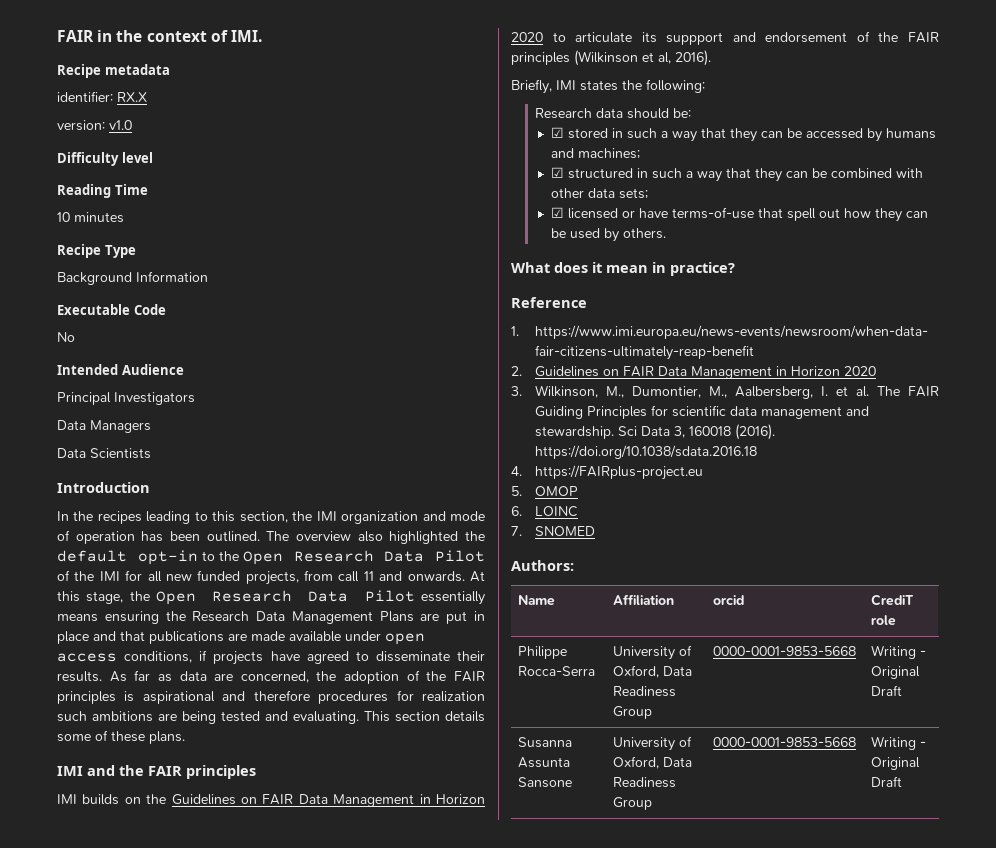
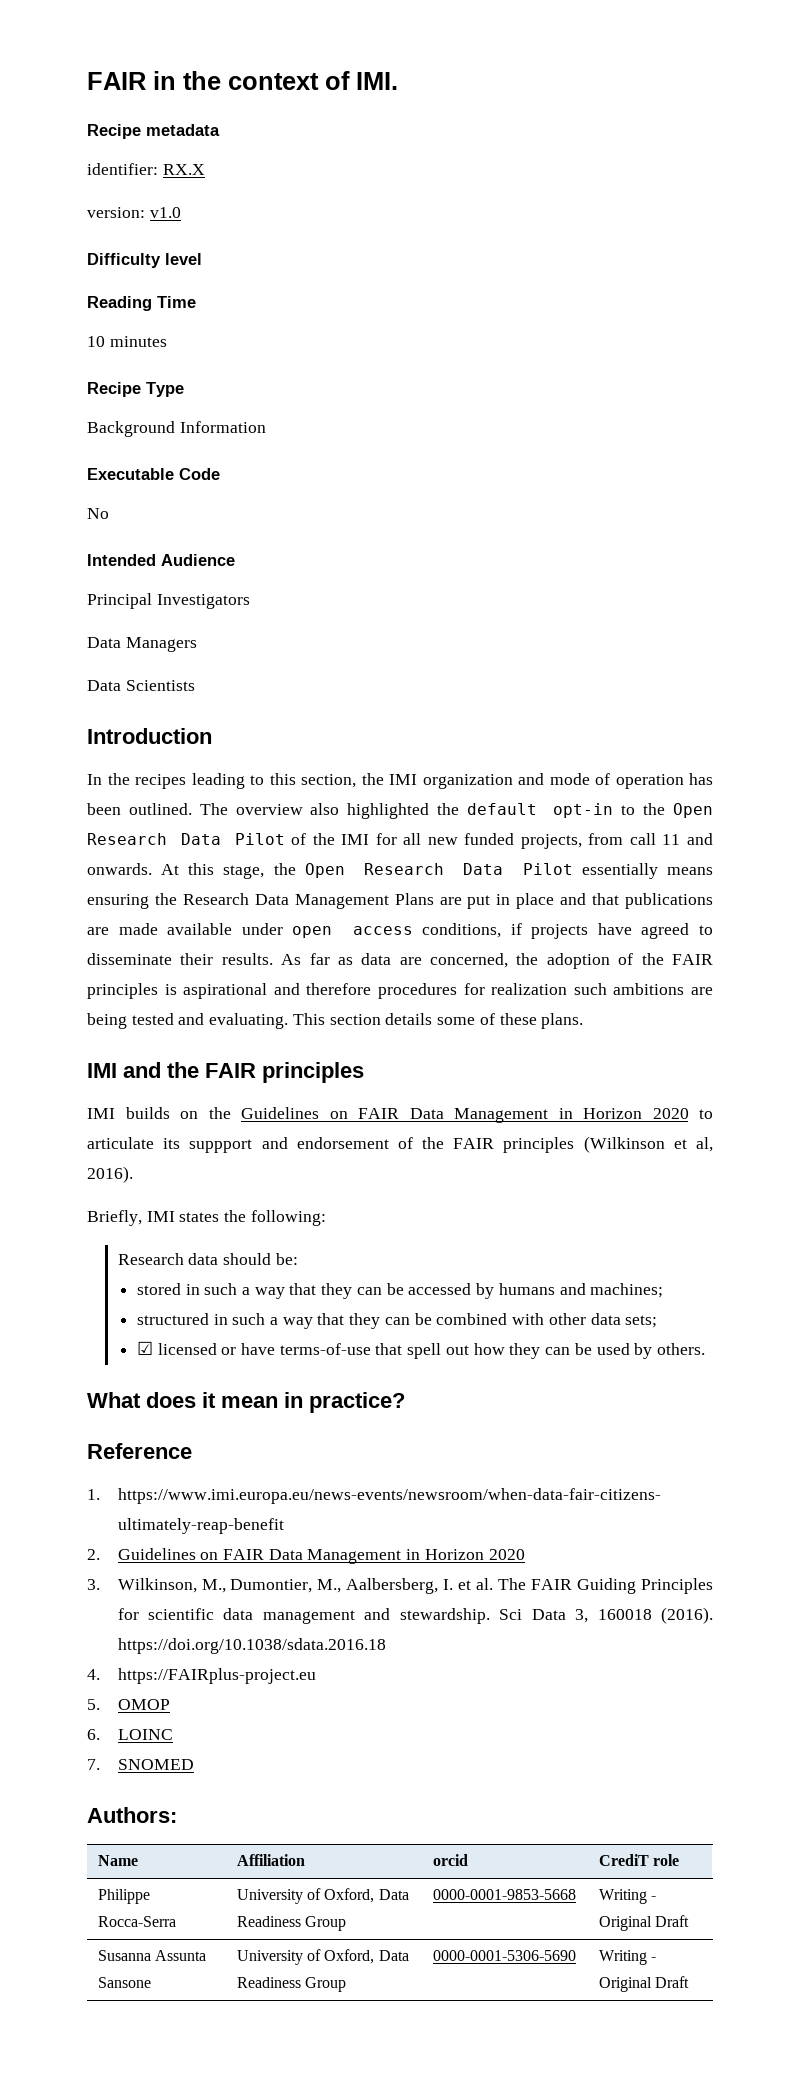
[550,127,564,138] ☑ -> (298, 1259) none
[550,167,564,178] ☑ -> (664, 1290) none
[712,737,856,747] 0000-0001-9853-5668 -> [432,1950,576,1961] 0000-0001-5306-5690

